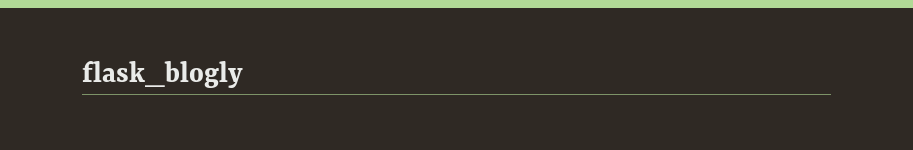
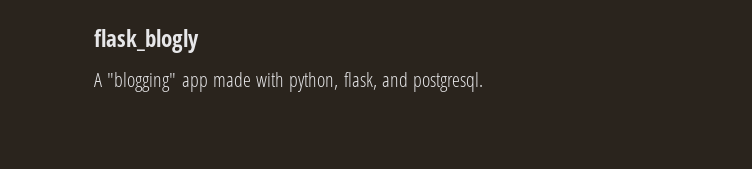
(243, 74) none -> [94,72,484,92] // A "blogging" app made with python, flask, and postgresql.

